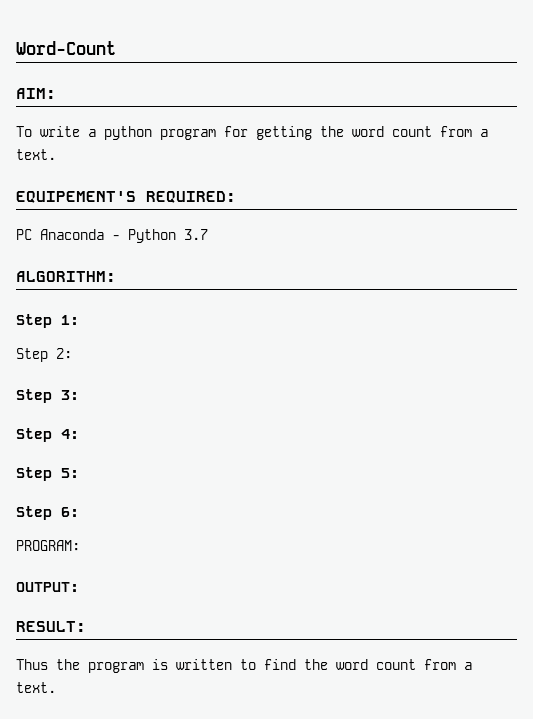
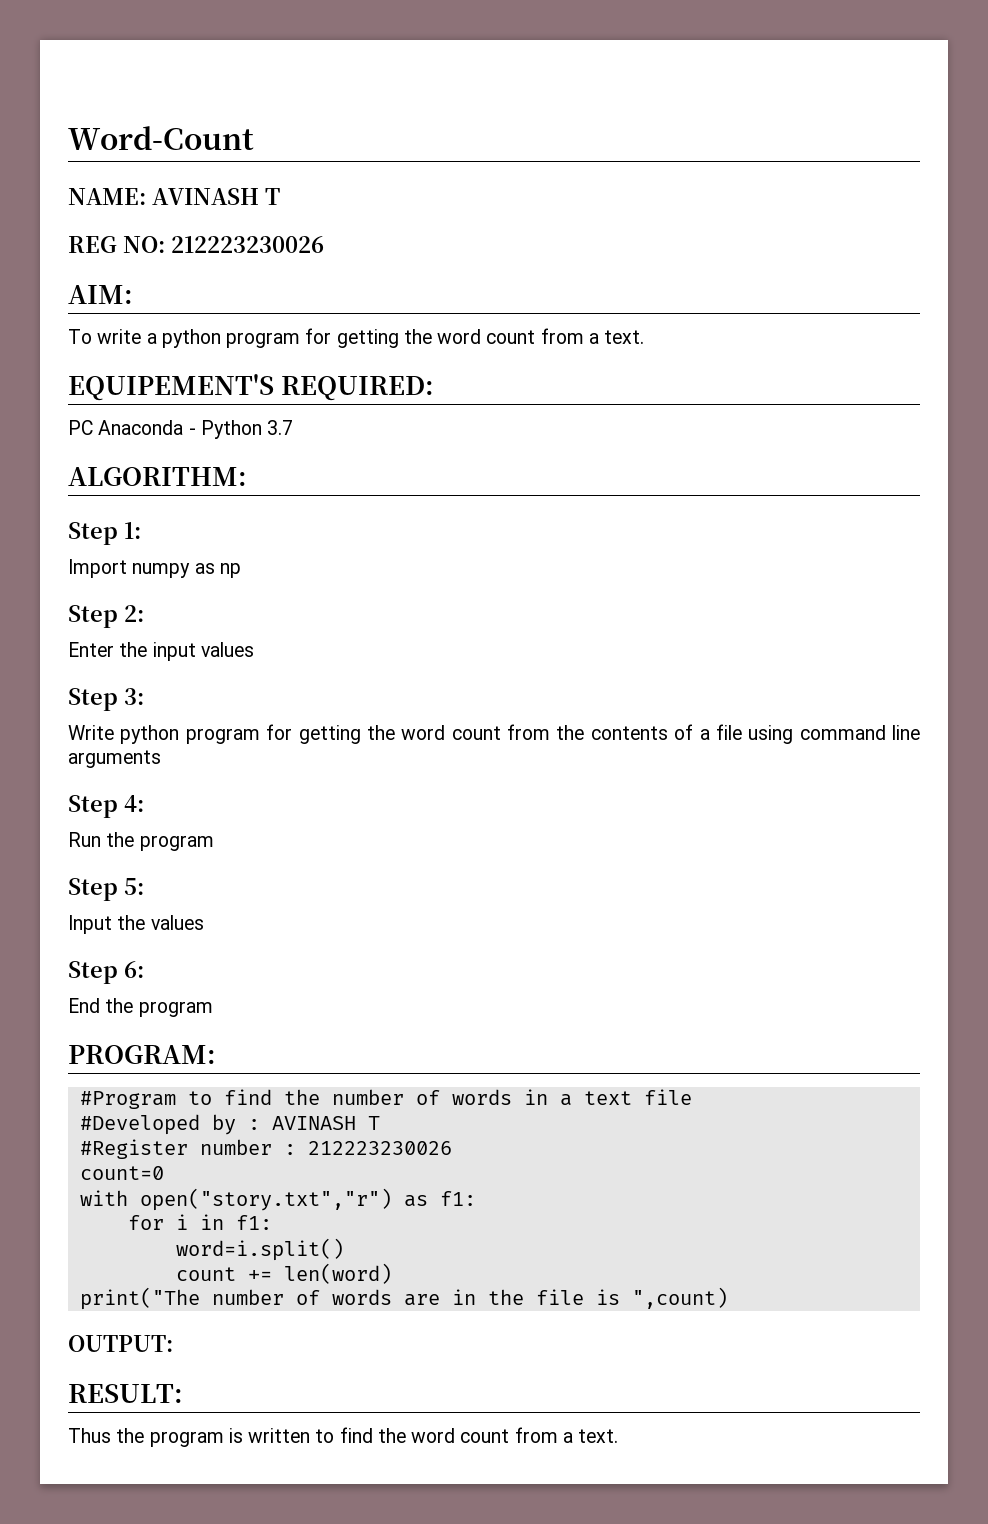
(116, 48) none -> [68,188,280,205] [68,236,324,253] // NAME: AVINASH T // REG NO: 212223230026
[16,348,72,362] [16,389,79,403] Step 2: // Step 3: -> [68,559,241,578] [68,605,144,628] [68,642,254,661] [68,688,144,711] [68,724,920,744] [68,750,161,768] Import numpy as np // Step 2: // Enter the input values // Step 3: // Write python program for getting the word count from the contents of a file using command line arguments
(79, 434) none -> [68,832,214,851] // Run the program
(79, 473) none -> [68,915,204,934] // Input the values
[16,540,80,551] PROGRAM: -> [68,998,213,1017] [68,1045,216,1064] [79,1089,692,1109] [79,1114,380,1135] [79,1139,452,1159] [79,1166,164,1180] [79,1188,476,1211] [127,1214,272,1230] [175,1238,344,1261] [175,1263,392,1284] [79,1287,728,1310] End the program // PROGRAM: // #Program to find the number of words in a text file // #Developed by : AVINASH T // #Register number : 212223230026 // count=0 // with open("story.txt","r") as f1: // for i in f1: // word=i.split() // count += len(word) // print("The number of words are in the file is ",count)

